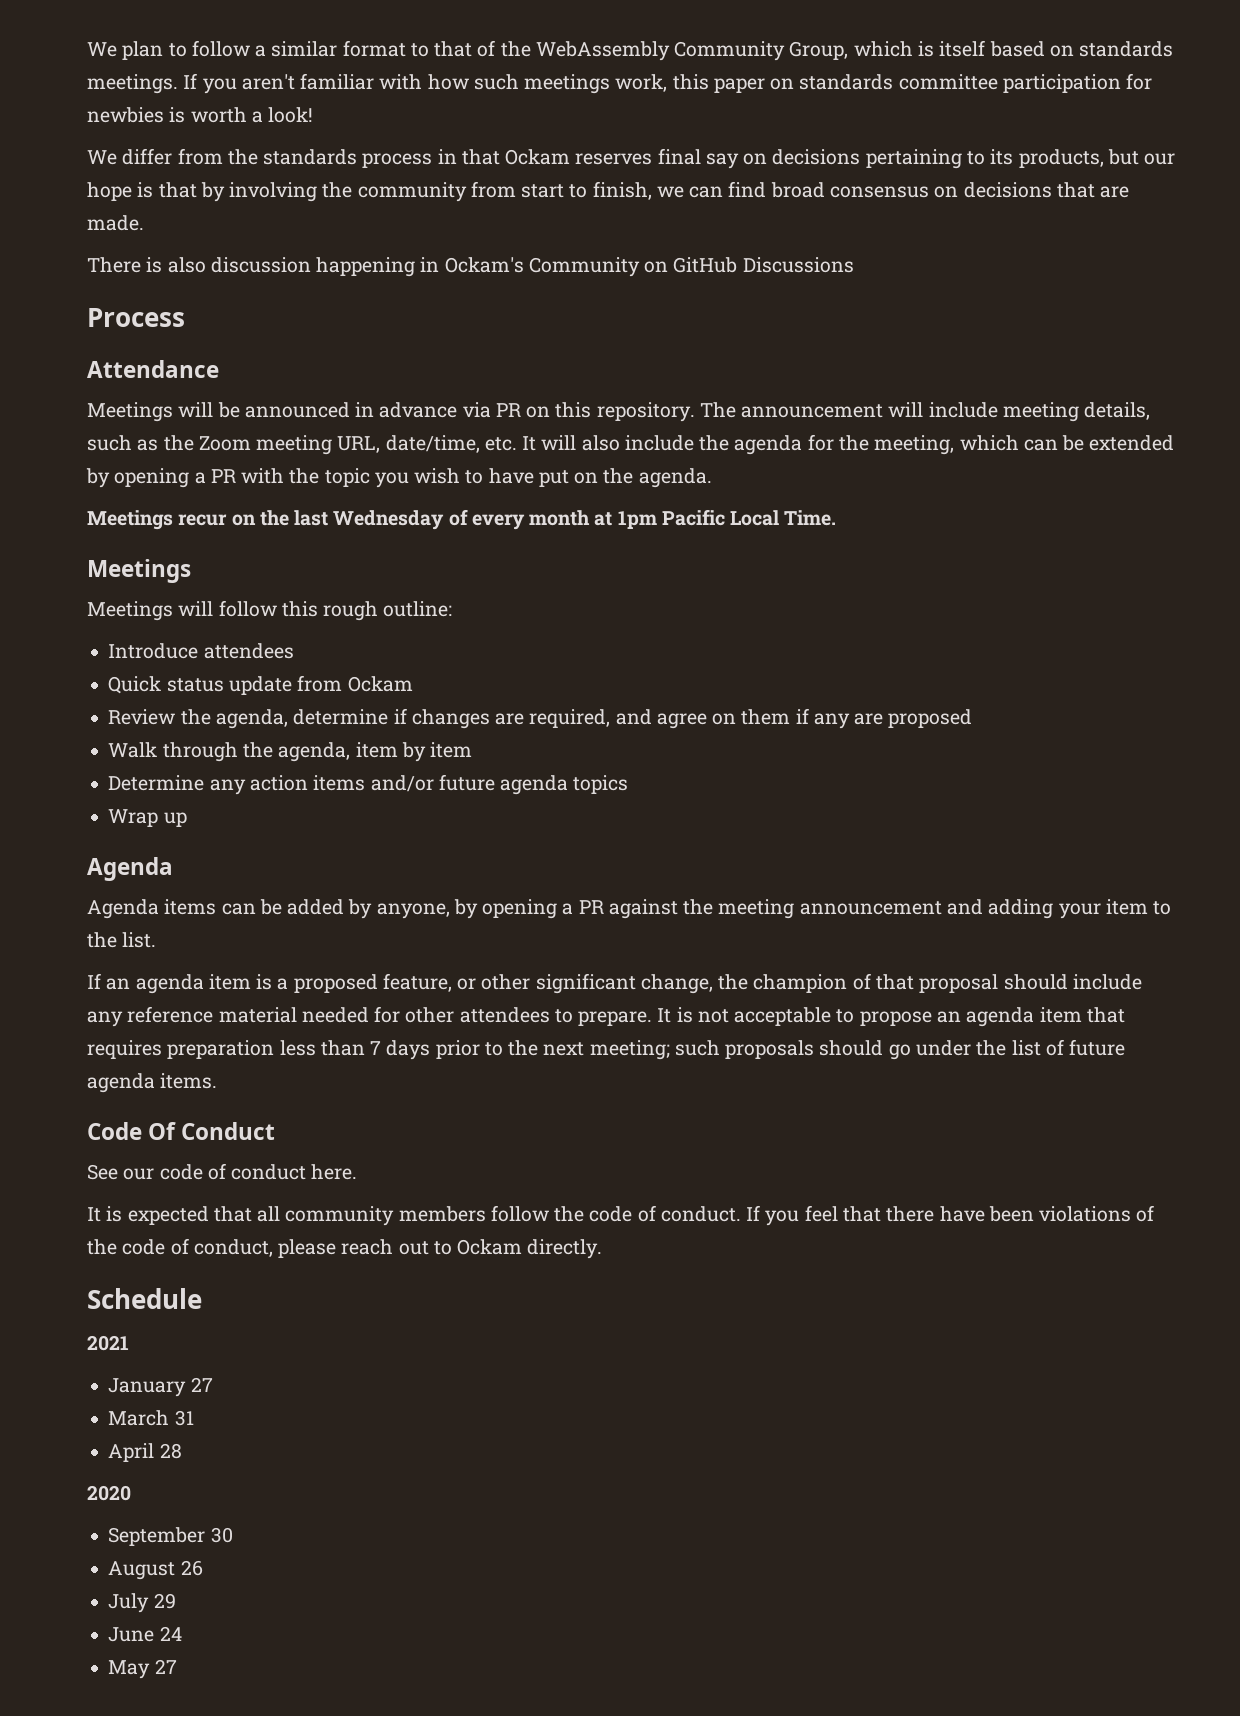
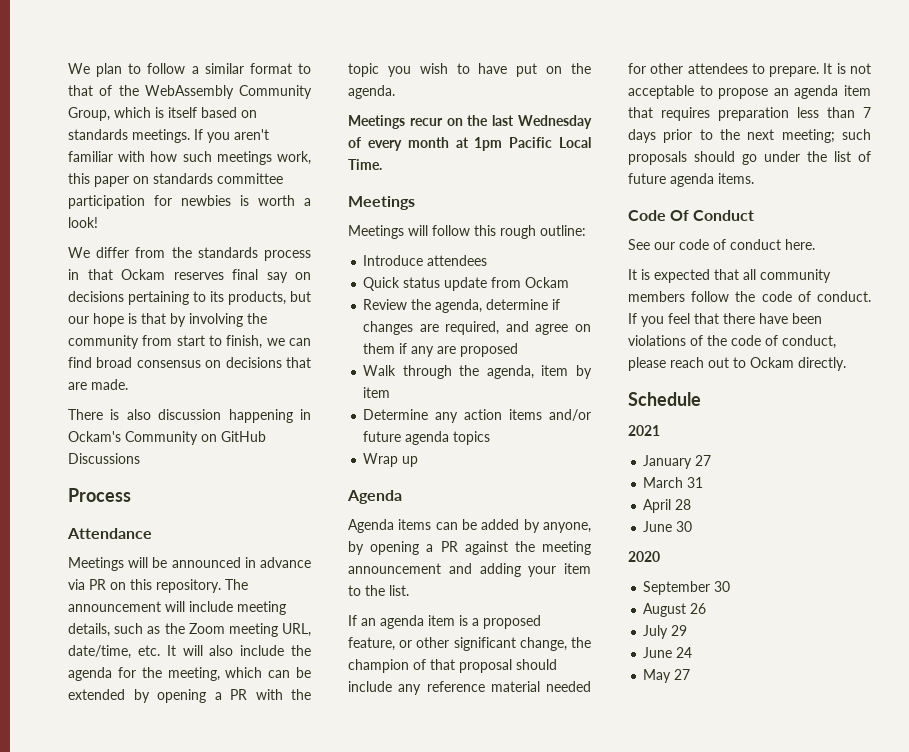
(182, 1451) none -> [643,521,693,532] // June 30

